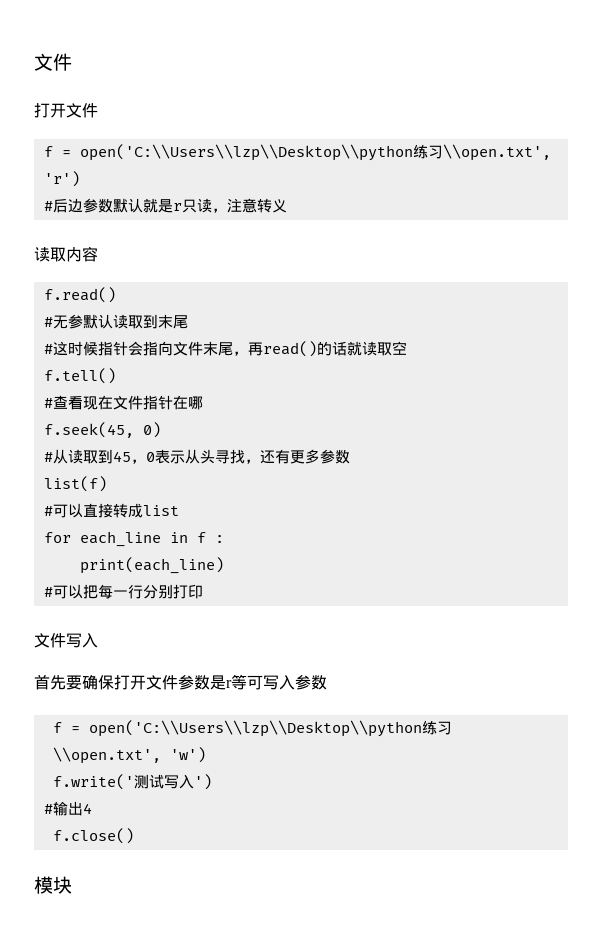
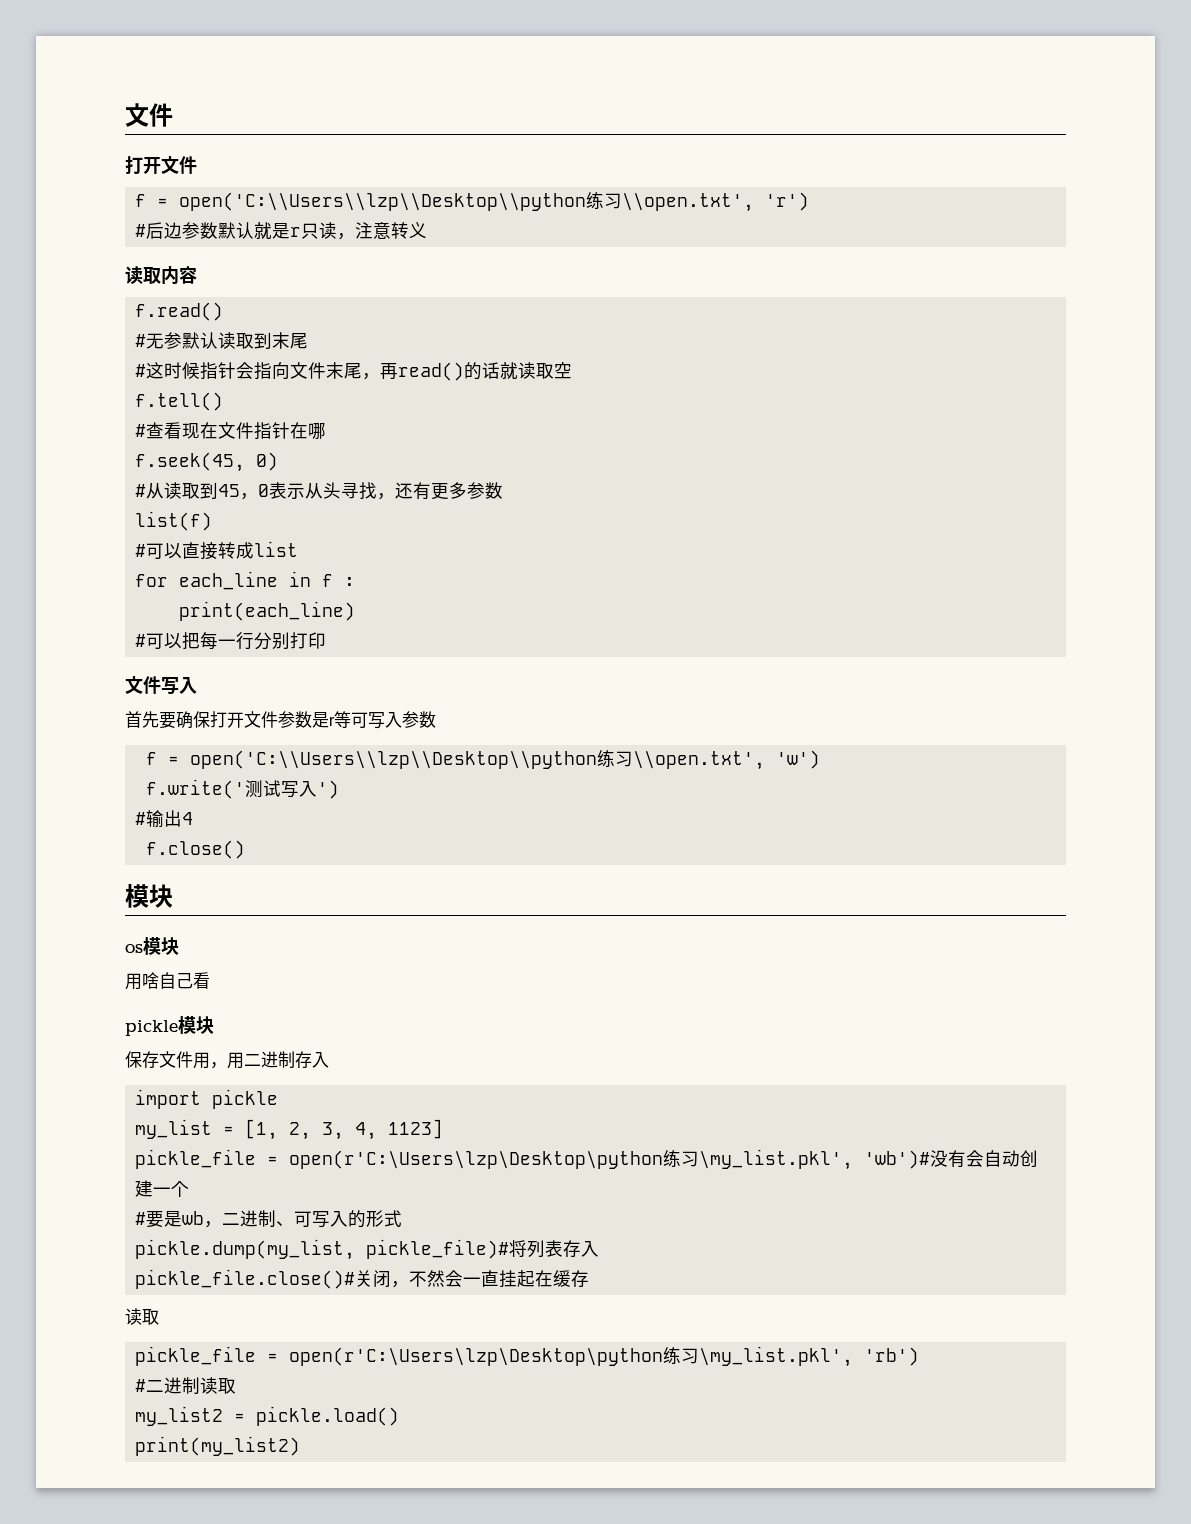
(72, 885) none -> [125,937,179,955] [125,972,210,990] [125,1016,214,1036] [125,1051,329,1069] [135,1089,279,1109] [135,1119,444,1140] [135,1149,1039,1170] [135,1180,190,1197] [135,1210,403,1228] [135,1239,600,1260] [135,1269,590,1289] [125,1308,159,1325] [135,1346,920,1367] [135,1377,237,1394] [135,1406,400,1426] [135,1436,301,1456] // os模块 // 用啥自己看 // pickle模块 // 保存文件用，用二进制存入 // import pickle // my_list = [1, 2, 3, 4, 1123] // pickle_file = open(r'C:\Users\lzp\Desktop\python练习\my_list.pkl', 'wb')#没有会自动创建一个 // #要是wb，二进制、可写入的形式 // pickle.dump(my_list, pickle_file)#将列表存入 // pickle_file.close()#关闭，不然会一直挂起在缓存 // 读取 // pickle_file = open(r'C:\Users\lzp\Desktop\python练习\my_list.pkl', 'rb') // #二进制读取 // my_list2 = pickle.load() // print(my_list2)

